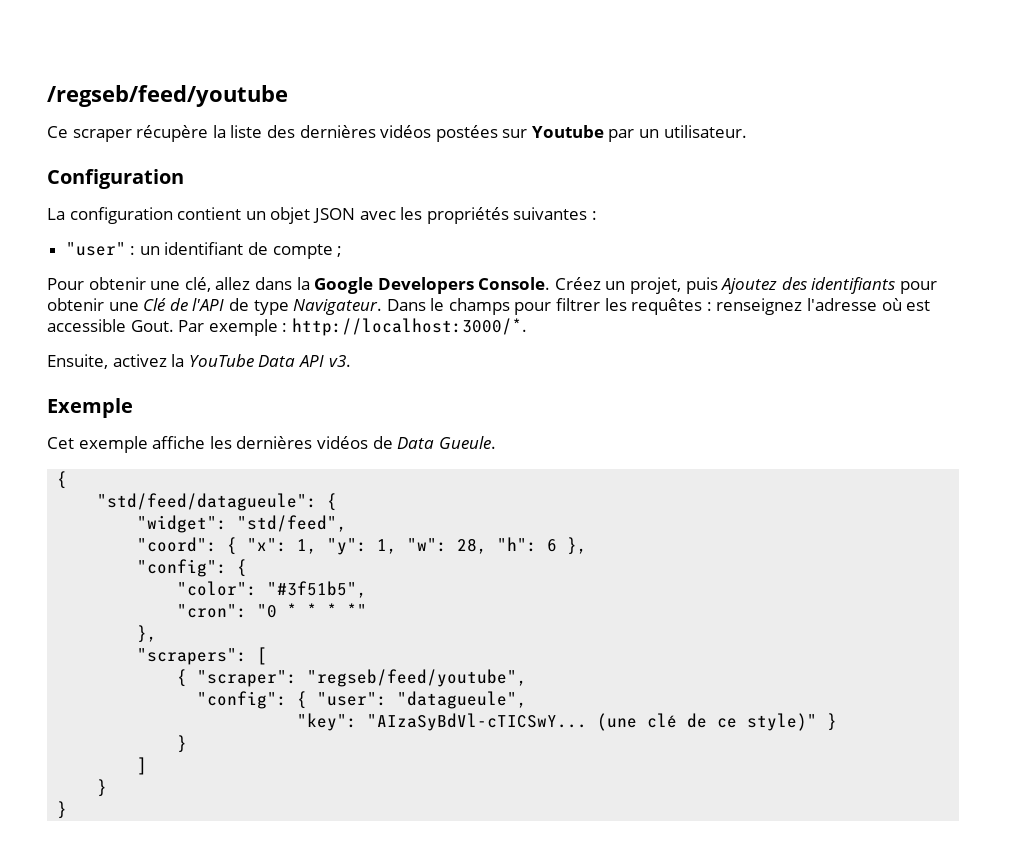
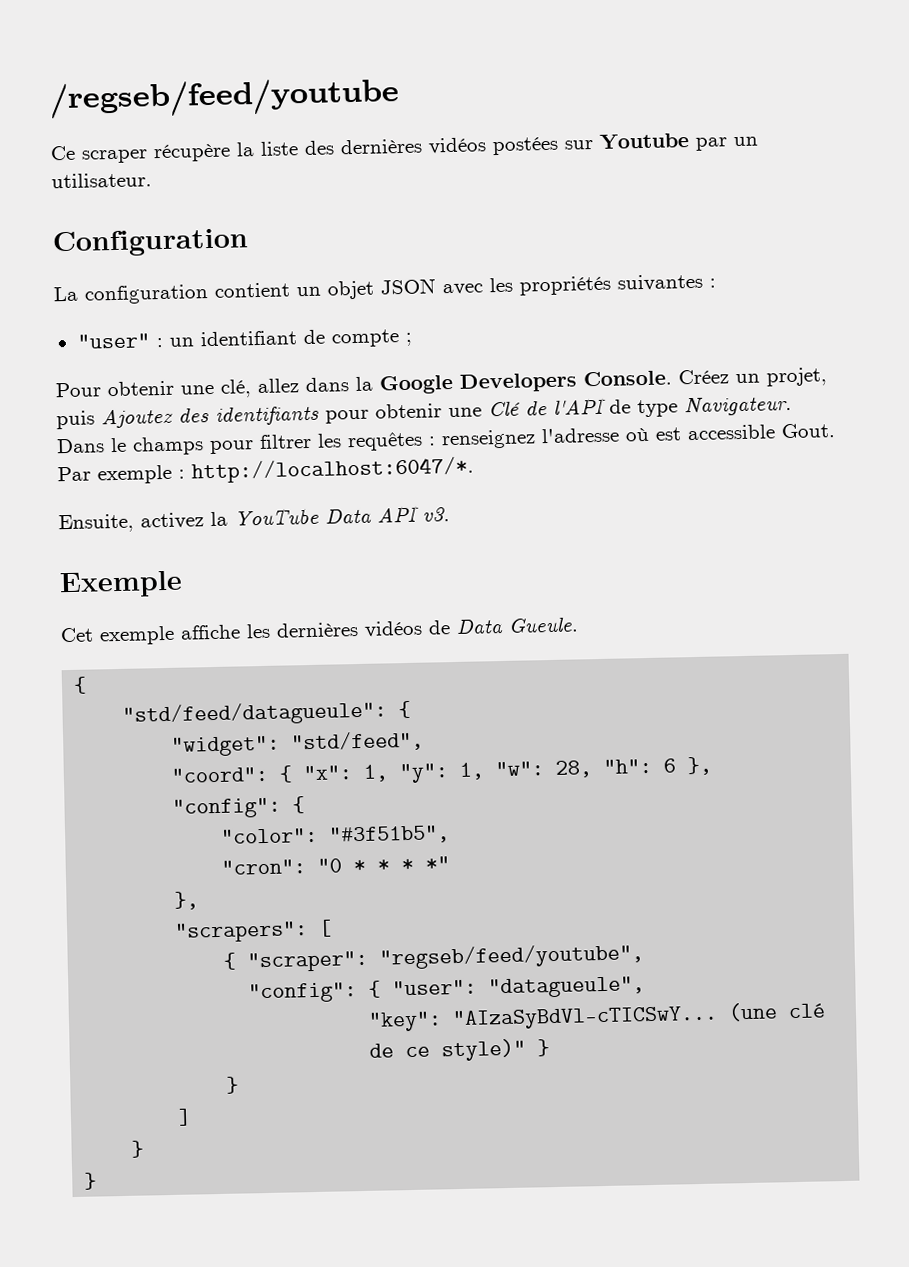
[291,318,527,336] http://localhost:3000/*. -> [191,456,474,484] http://localhost:6047/*.

